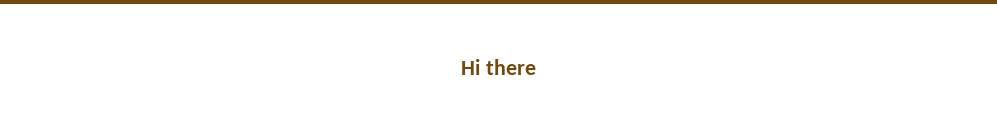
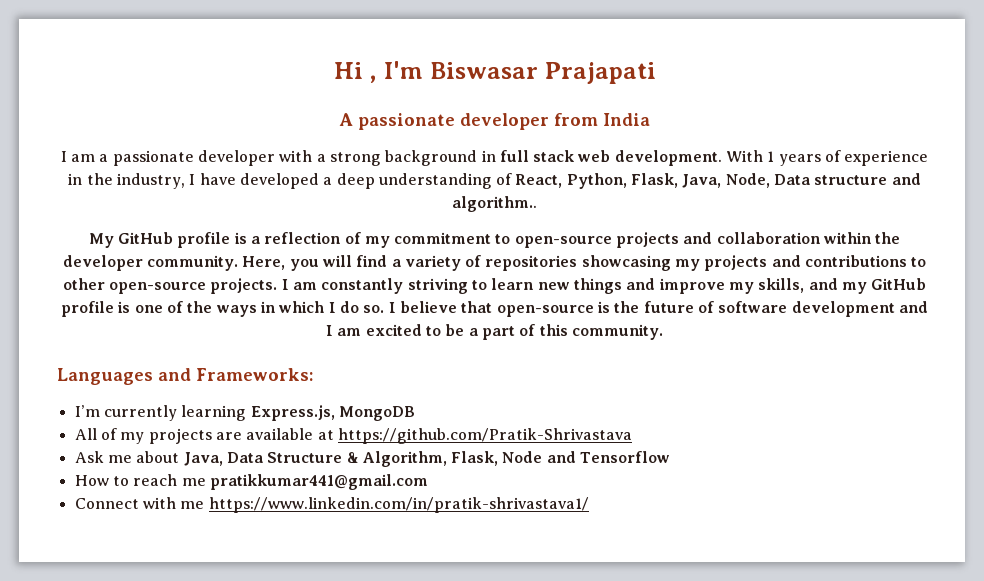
[485,59,536,75] there -> [369,61,656,84] [338,113,650,130] [60,150,929,166] [68,173,921,189] [452,196,537,212] [88,232,901,248] [62,255,927,271] [62,278,927,294] [61,301,928,317] [326,324,663,340] [57,368,314,385] [74,405,415,421] [74,428,632,444] [74,451,671,467] [74,474,428,490] [74,497,589,513] , I'm Biswasar Prajapati // A passionate developer from India // I am a passionate developer with a strong background in full stack web development. With 1 years of experience in the industry, I have developed a deep understanding of React, Python, Flask, Java, Node, Data structure and algorithm.. // My GitHub profile is a reflection of my commitment to open-source projects and collaboration within the developer community. Here, you will find a variety of repositories showcasing my projects and contributions to other open-source projects. I am constantly striving to learn new things and improve my skills, and my GitHub profile is one of the ways in which I do so. I believe that open-source is the future of software development and I am excited to be a part of this community. // Languages and Frameworks: // I’m currently learning Express.js, MongoDB // All of my projects are available at https://github.com/Pratik-Shrivastava // Ask me about Java, Data Structure & Algorithm, Flask, Node and Tensorflow // How to reach me pratikkumar441@gmail.com // Connect with me https://www.linkedin.com/in/pratik-shrivastava1/

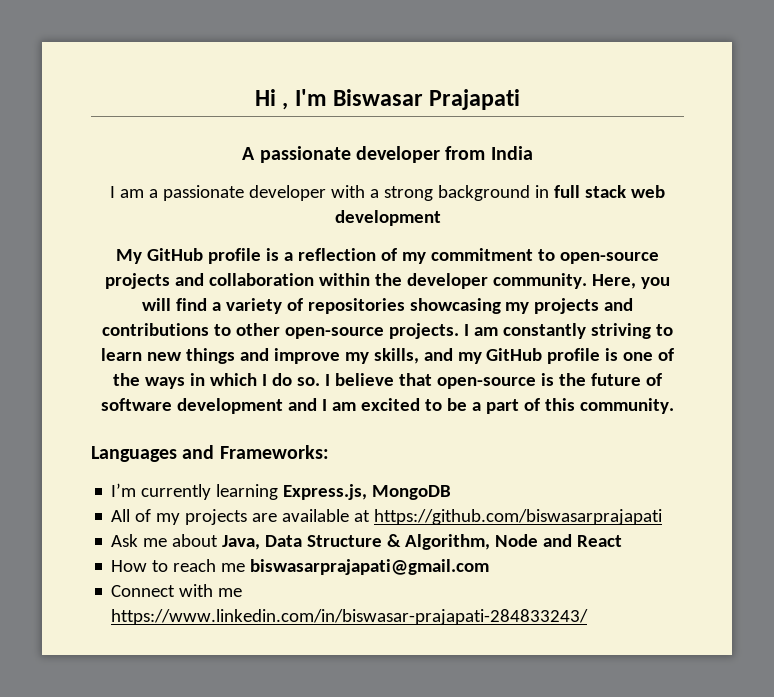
[614,150,929,166] [68,173,921,189] [452,196,537,212] development. With 1 years of experience in the industry, I have developed a deep understanding of React, Python, Flask, Java, Node, Data structure and algorithm.. -> [334,210,441,226] development
[337,428,632,444] https://github.com/Pratik-Shrivastava -> [374,509,663,525] https://github.com/biswasarprajapati
[451,451,499,466] Flask, -> (491, 542) none
[580,451,671,463] Tensorflow -> [577,535,623,547] React
[209,474,428,490] pratikkumar441@gmail.com -> [250,559,490,575] biswasarprajapati@gmail.com
[208,497,589,513] https://www.linkedin.com/in/pratik-shrivastava1/ -> [111,609,589,625] https://www.linkedin.com/in/biswasar-prajapati-284833243/

